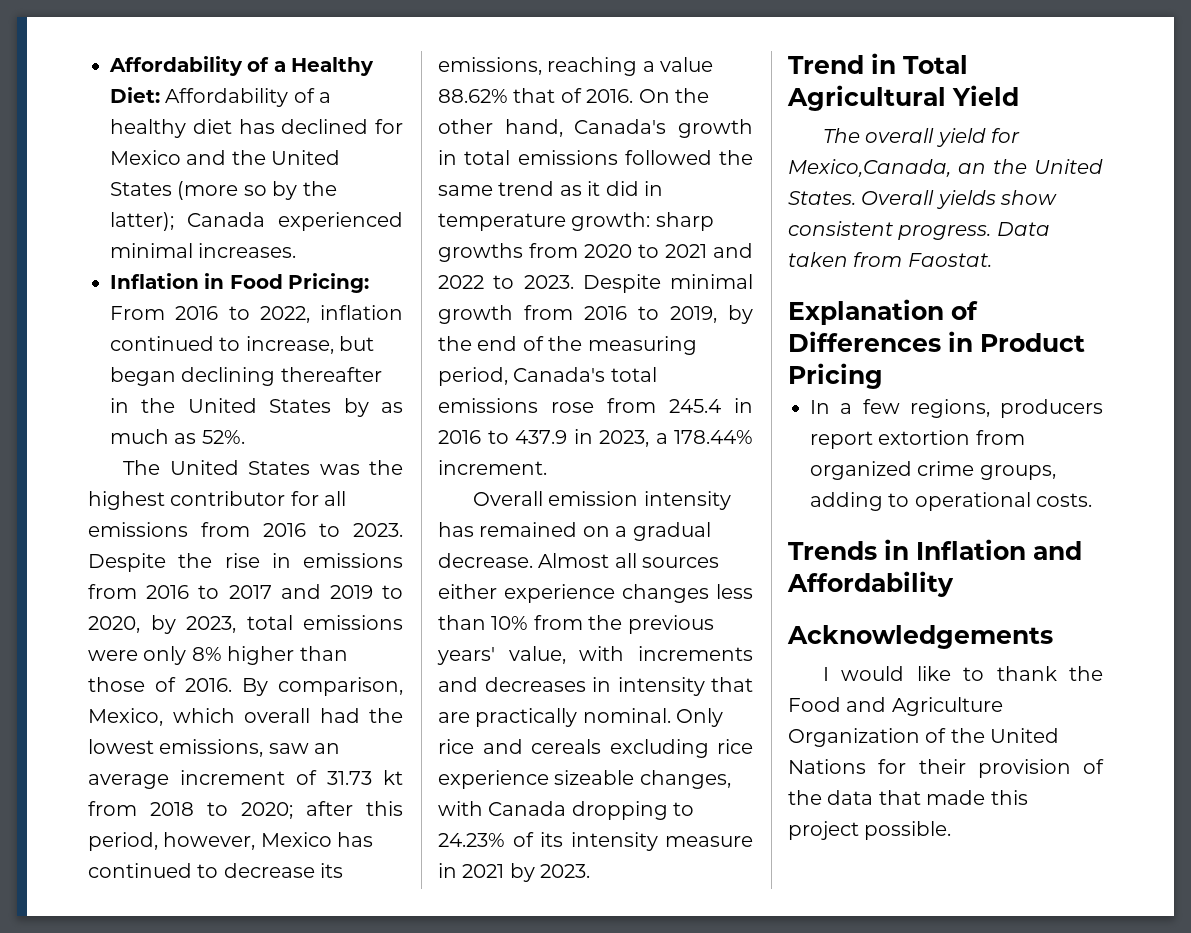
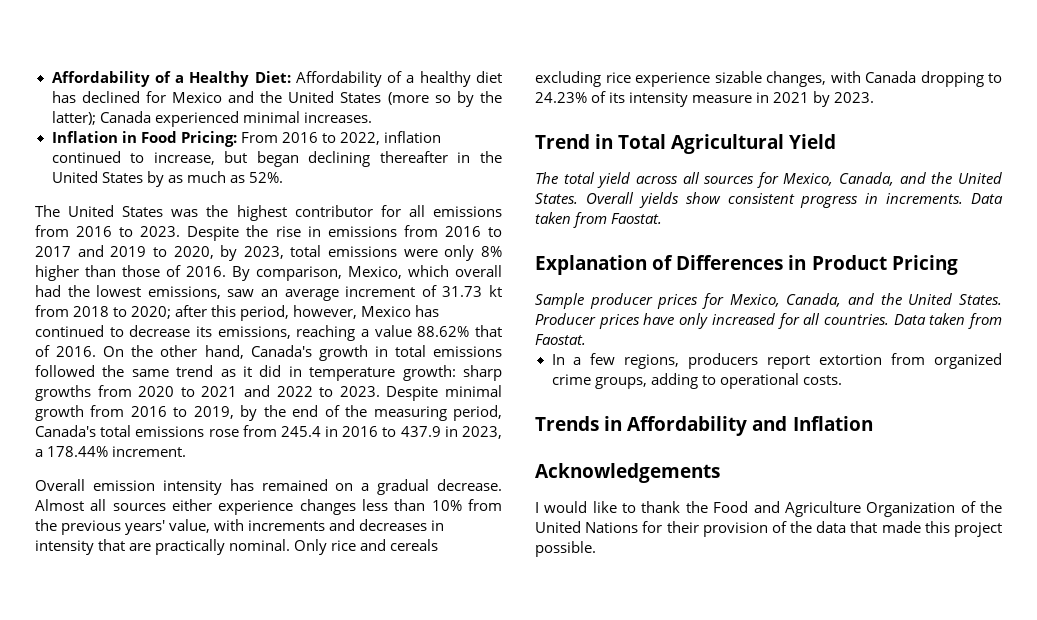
[554,770,635,785] sizeable -> [714,71,762,83] sizable
[865,128,1021,147] [788,159,986,177] overall yield for Mexico,Canada, an -> [563,172,926,188] total yield across all sources for Mexico, Canada, and
[898,225,992,240] progress. -> [800,193,964,208] progress in increments.
(883, 376) none -> [535,293,1002,309] [535,313,1002,329] [535,334,586,345] // Sample producer prices for Mexico, Canada, and the United States. Producer prices have only increased for all countries. Data taken from Faostat.
[916,539,1082,560] [787,571,954,597] Inflation and Affordability -> [627,416,873,436] Affordability and Inflation

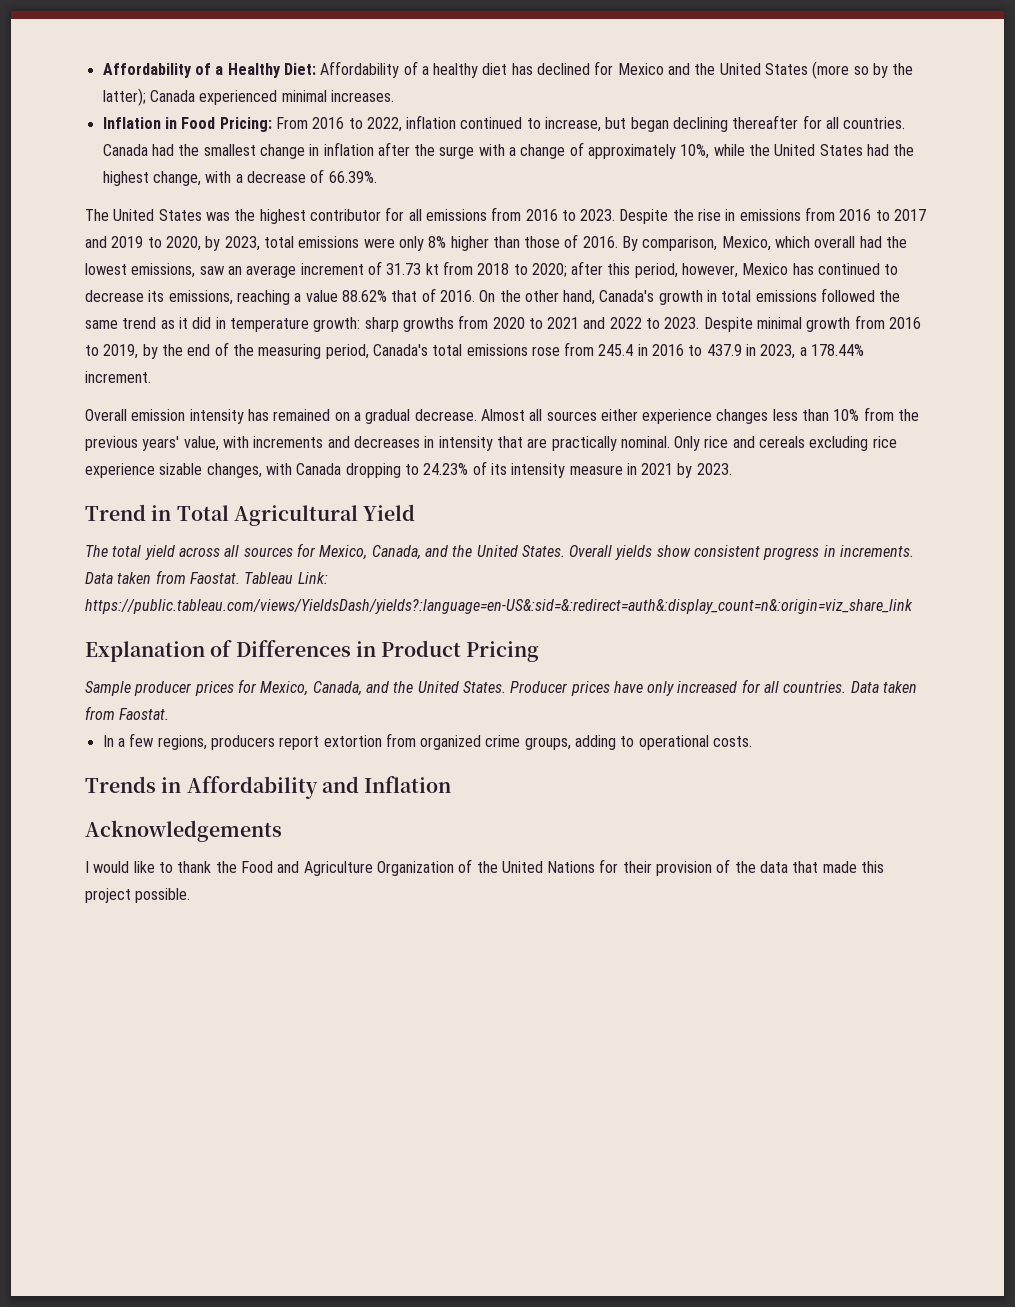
[457,151,502,163] [51,171,283,187] in the United States by as much as 52%. -> [802,115,906,129] [102,142,915,159] [102,169,377,186] for all countries. Canada had the smallest change in inflation after the surge with a change of approximately 10%, while the United States had the highest change, with a decrease of 66.39%.
(663, 218) none -> [244,572,328,584] [85,599,913,614] Tableau Link: https://public.tableau.com/views/YieldsDash/yields?:language=en-US&:sid=&:redirect=auth&:display_count=n&:origin=viz_share_link

